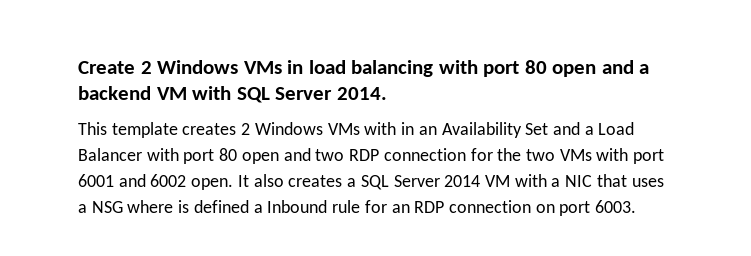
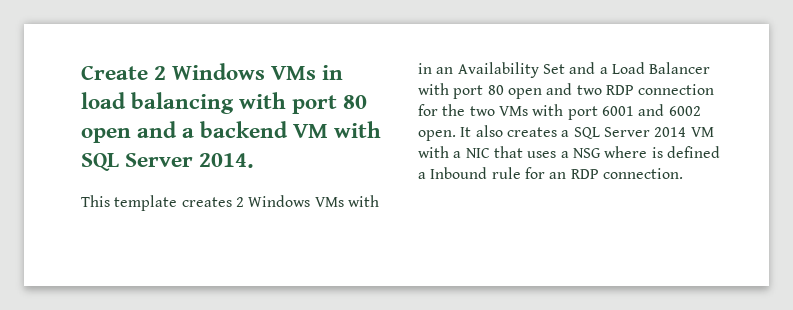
[448,200,637,216] connection on port 6003. -> [602,168,683,179] connection.

